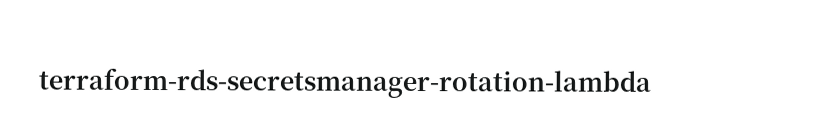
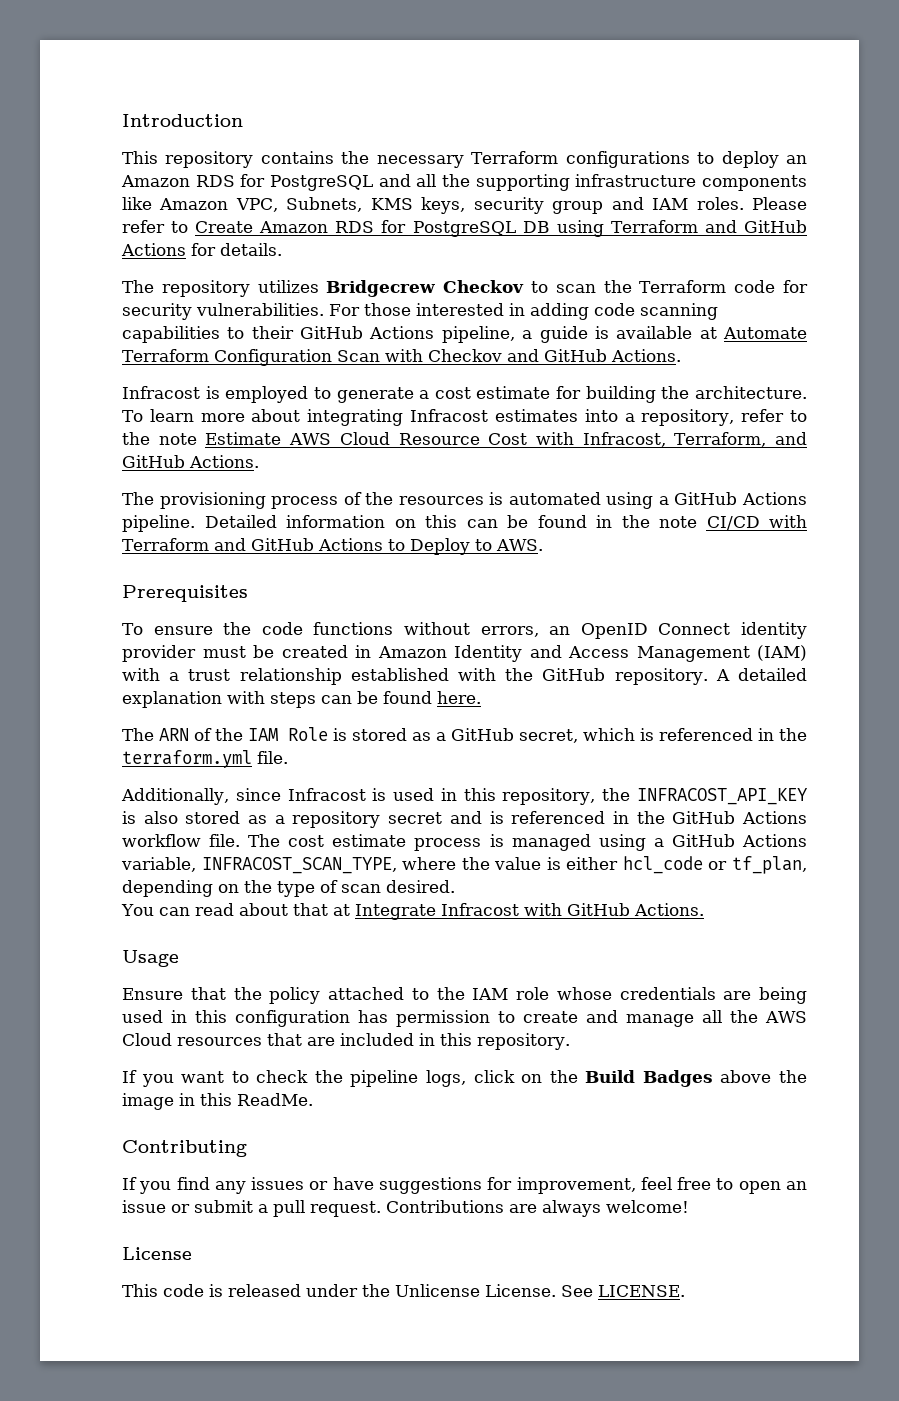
[38,67,652,99] terraform-rds-secretsmanager-rotation-lambda -> [122,114,243,127] [122,151,807,168] [121,174,808,191] [122,197,808,214] [122,220,807,237] [121,243,282,256] [122,280,809,297] [122,303,718,320] [122,326,808,343] [122,349,681,366] [122,386,807,403] [122,409,808,426] [122,432,808,447] [122,455,259,468] [122,492,807,509] [122,515,807,532] [122,538,543,555] [122,585,248,602] [122,622,807,639] [122,645,807,662] [122,668,808,685] [122,691,481,708] [122,727,807,743] [122,750,288,768] [121,788,808,805] [122,811,807,828] [122,834,807,851] [121,856,807,874] [122,880,455,897] [121,903,704,920] [122,950,179,967] [122,987,807,1004] [122,1010,807,1027] [122,1033,570,1050] [122,1070,807,1087] [122,1093,313,1110] [122,1140,247,1157] [122,1177,808,1194] [122,1200,689,1217] [122,1247,192,1260] [122,1284,685,1297] Introduction // This repository contains the necessary Terraform configurations to deploy an Amazon RDS for PostgreSQL and all the supporting infrastructure components like Amazon VPC, Subnets, KMS keys, security group and IAM roles. Please refer to Create Amazon RDS for PostgreSQL DB using Terraform and GitHub Actions for details. // The repository utilizes Bridgecrew Checkov to scan the Terraform code for security vulnerabilities. For those interested in adding code scanning capabilities to their GitHub Actions pipeline, a guide is available at Automate Terraform Configuration Scan with Checkov and GitHub Actions. // Infracost is employed to generate a cost estimate for building the architecture. To learn more about integrating Infracost estimates into a repository, refer to the note Estimate AWS Cloud Resource Cost with Infracost, Terraform, and GitHub Actions. // The provisioning process of the resources is automated using a GitHub Actions pipeline. Detailed information on this can be found in the note CI/CD with Terraform and GitHub Actions to Deploy to AWS. // Prerequisites // To ensure the code functions without errors, an OpenID Connect identity provider must be created in Amazon Identity and Access Management (IAM) with a trust relationship established with the GitHub repository. A detailed explanation with steps can be found here. // The ARN of the IAM Role is stored as a GitHub secret, which is referenced in the terraform.yml file. // Additionally, since Infracost is used in this repository, the INFRACOST_API_KEY is also stored as a repository secret and is referenced in the GitHub Actions workflow file. The cost estimate process is managed using a GitHub Actions variable, INFRACOST_SCAN_TYPE, where the value is either hcl_code or tf_plan, depending on the type of scan desired. // You can read about that at Integrate Infracost with GitHub Actions. // Usage // Ensure that the policy attached to the IAM role whose credentials are being used in this configuration has permission to create and manage all the AWS Cloud resources that are included in this repository. // If you want to check the pipeline logs, click on the Build Badges above the image in this ReadMe. // Contributing // If you find any issues or have suggestions for improvement, feel free to open an issue or submit a pull request. Contributions are always welcome! // License // This code is released under the Unlicense License. See LICENSE.

